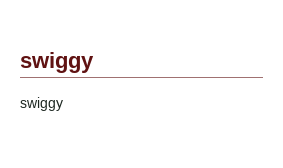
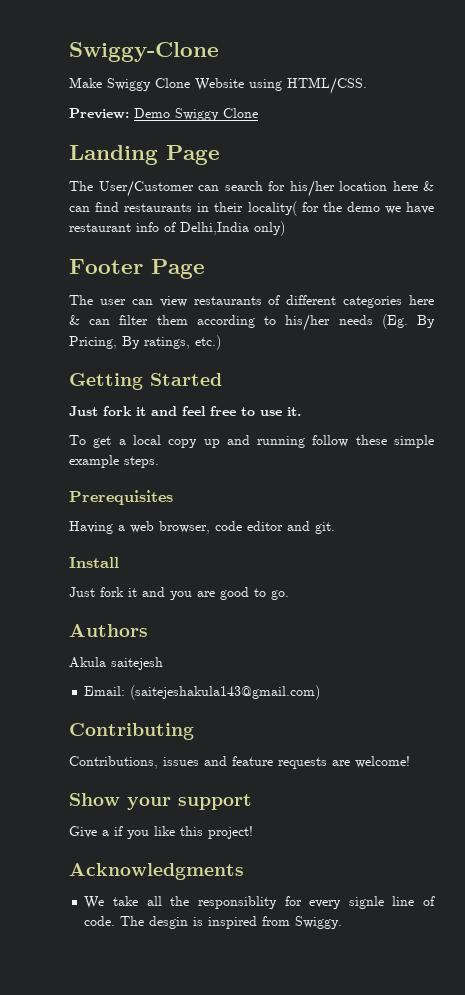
[20,52,94,73] [20,97,63,111] swiggy // swiggy -> [69,42,219,62] [69,77,367,94] [69,108,258,121] [69,145,220,165] [69,180,434,197] [69,201,435,216] [69,221,285,236] [69,259,205,279] [69,295,434,308] [69,314,436,331] [69,335,221,350] [69,373,222,390] [69,406,301,416] [69,435,435,448] [69,455,159,468] [69,490,173,505] [69,521,335,534] [69,557,119,568] [69,587,289,600] [69,624,148,637] [69,657,163,670] [84,685,321,700] [69,723,194,740] [69,756,410,769] [69,793,252,810] [69,826,253,839] [69,863,244,880] [84,896,435,909] [84,916,343,929] Swiggy-Clone // Make Swiggy Clone Website using HTML/CSS. // Preview: Demo Swiggy Clone // Landing Page // The User/Customer can search for his/her location here & can find restaurants in their locality( for the demo we have restaurant info of Delhi,India only) // Footer Page // The user can view restaurants of different categories here & can filter them according to his/her needs (Eg. By Pricing, By ratings, etc.) // Getting Started // Just fork it and feel free to use it. // To get a local copy up and running follow these simple example steps. // Prerequisites // Having a web browser, code editor and git. // Install // Just fork it and you are good to go. // Authors // Akula saitejesh // Email: (saitejeshakula143@gmail.com) // Contributing // Contributions, issues and feature requests are welcome! // Show your support // Give a if you like this project! // Acknowledgments // We take all the responsiblity for every signle line of code. The desgin is inspired from Swiggy.

